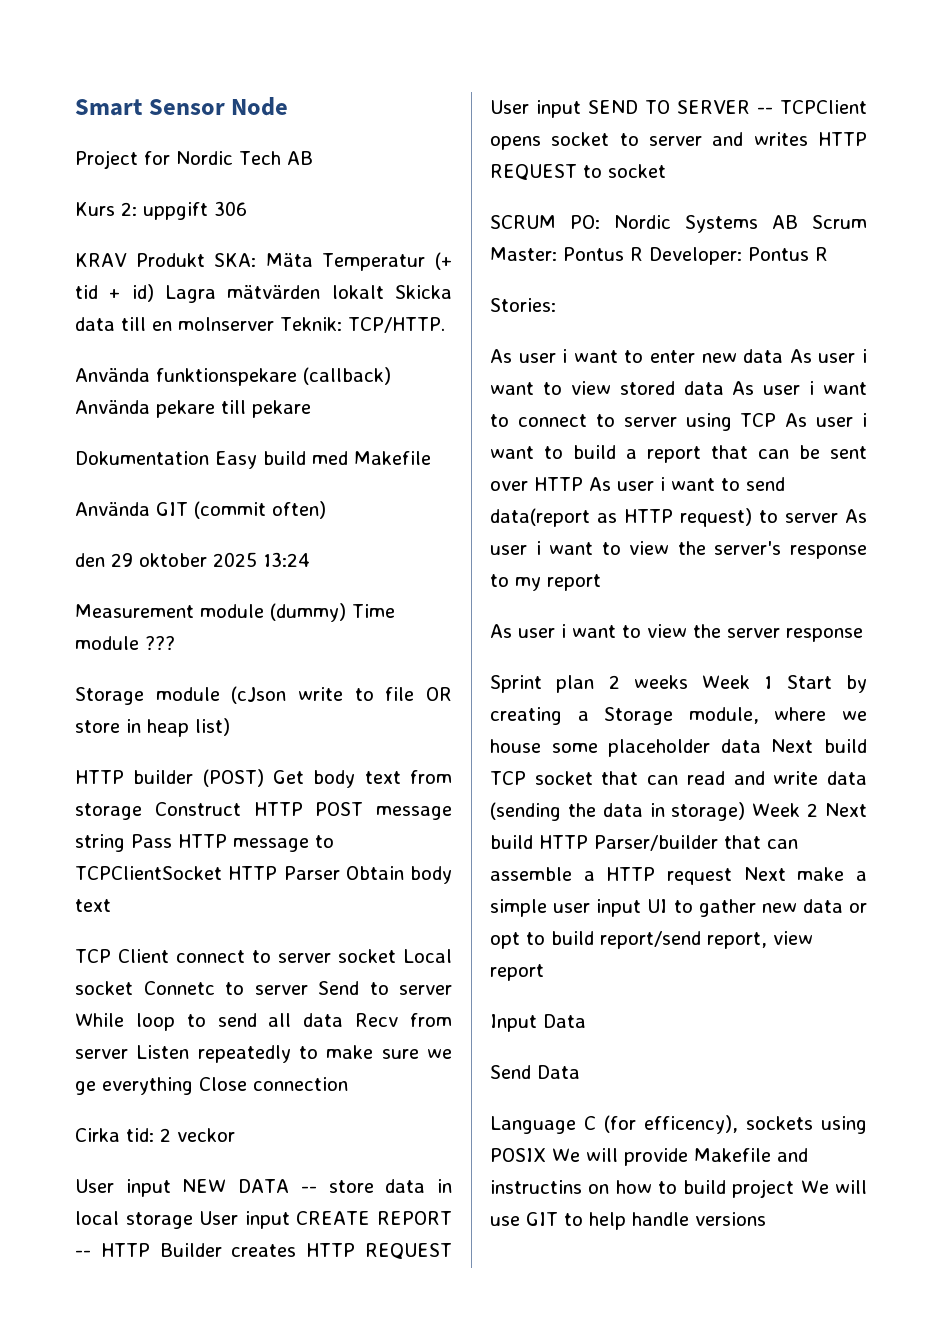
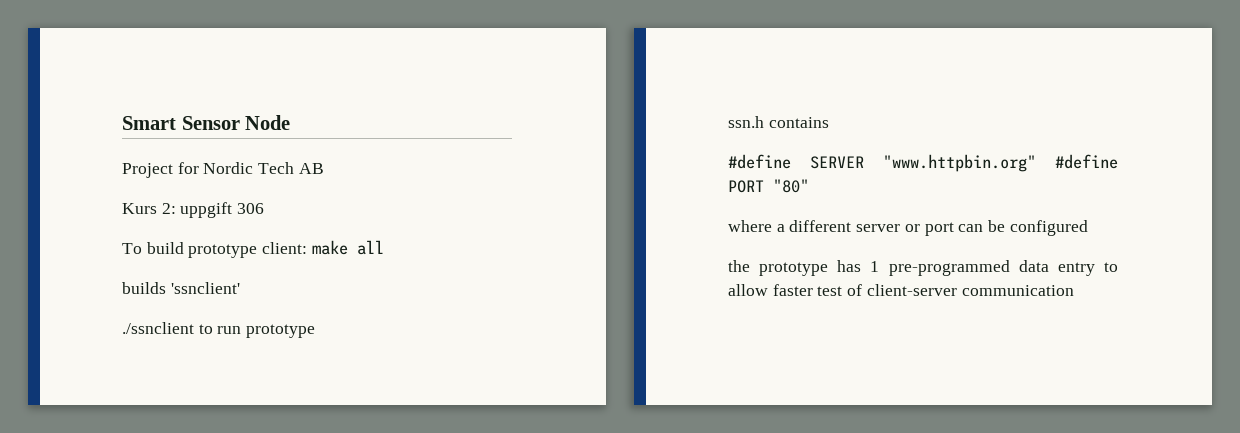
[75,252,452,271] [75,284,452,303] [75,317,445,333] [75,367,391,386] [75,400,311,418] [75,451,431,469] [75,501,326,519] [75,552,310,567] [75,603,395,622] [75,636,175,650] [75,686,453,705] [75,718,230,737] [75,769,452,788] [75,802,452,820] [75,834,334,852] [75,866,452,884] [75,899,111,912] [75,949,452,963] [75,981,452,995] [75,1013,452,1031] [75,1045,452,1063] [75,1077,348,1095] [75,1128,235,1142] [75,1179,452,1197] [75,1211,452,1229] [75,1243,453,1259] [490,100,867,118] [490,132,867,150] [490,164,666,180] [490,215,867,233] [490,247,828,265] [490,298,556,312] [490,349,867,363] [490,381,867,395] [490,413,867,431] [490,445,867,463] [490,477,785,491] [490,508,867,527] [490,541,867,559] [490,574,601,591] [490,624,863,642] [490,675,867,693] [490,707,867,725] [490,739,867,757] [490,771,867,785] [490,802,867,821] [490,835,798,851] [490,867,867,885] [490,899,867,917] [490,931,813,949] [490,964,544,981] [490,1014,586,1032] [490,1065,580,1079] [490,1115,867,1134] [490,1148,808,1166] [490,1179,867,1198] [490,1212,766,1230] KRAV Produkt SKA: Mäta Temperatur (+ tid + id) Lagra mätvärden lokalt Skicka data till en molnserver Teknik: TCP/HTTP. // Använda funktionspekare (callback) Använda pekare till pekare // Dokumentation Easy build med Makefile // Använda GIT (commit often) // den 29 oktober 2025 13:24 // Measurement module (dummy) Time module ??? // Storage module (cJson write to file OR store in heap list) // HTTP builder (POST) Get body text from storage Construct HTTP POST message string Pass HTTP message to TCPClientSocket HTTP Parser Obtain body text // TCP Client connect to server socket Local socket Connetc to server Send to server While loop to send all data Recv from server Listen repeatedly to make sure we ge everything Close connection // Cirka tid: 2 veckor // User input NEW DATA -- store data in local storage User input CREATE REPORT -- HTTP Builder creates HTTP REQUEST User input SEND TO SERVER -- TCPClient opens socket to server and writes HTTP REQUEST to socket // SCRUM PO: Nordic Systems AB Scrum Master: Pontus R Developer: Pontus R // Stories: // As user i want to enter new data As user i want to view stored data As user i want to connect to server using TCP As user i want to build a report that can be sent over HTTP As user i want to send data(report as HTTP request) to server As user i want to view the server's response to my report // As user i want to view the server response // Sprint plan 2 weeks Week 1 Start by creating a Storage module, where we house some placeholder data Next build TCP socket that can read and write data (sending the data in storage) Week 2 Next build HTTP Parser/builder that can assemble a HTTP request Next make a simple user input UI to gather new data or opt to build report/send report, view report // Input Data // Send Data // Language C (for efficency), sockets using POSIX We will provide Makefile and instructins on how to build project We will use GIT to help handle versions -> [122,240,384,258] [122,282,240,294] [122,322,316,338] [728,116,829,128] [728,154,1118,172] [728,179,809,193] [728,220,1088,236] [728,260,1118,276] [728,284,1074,296] To build prototype client: make all // builds 'ssnclient' // ./ssnclient to run prototype // ssn.h contains // #define SERVER "www.httpbin.org" #define PORT "80" // where a different server or port can be configured // the prototype has 1 pre-programmed data entry to allow faster test of client-server communication

